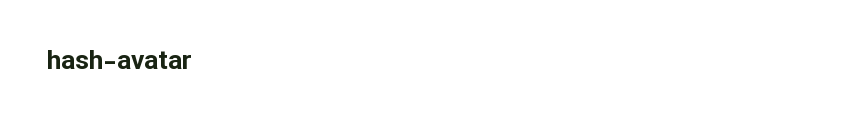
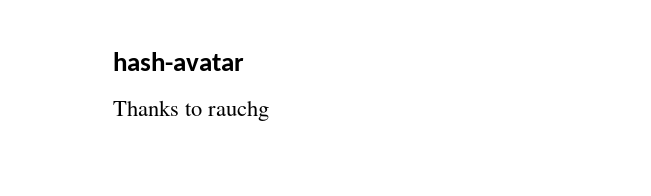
(192, 59) none -> [113,100,270,121] // Thanks to rauchg

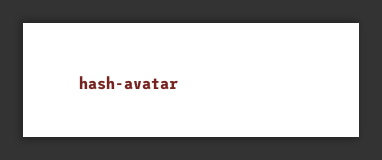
[113,100,270,121] // Thanks to rauchg -> (178, 83) none

